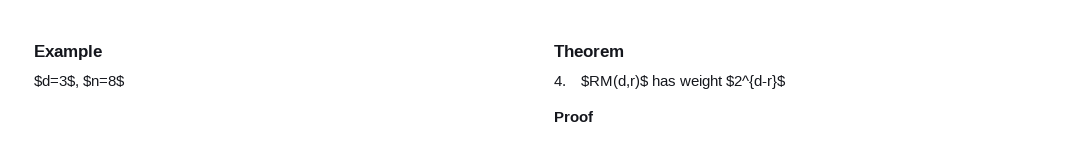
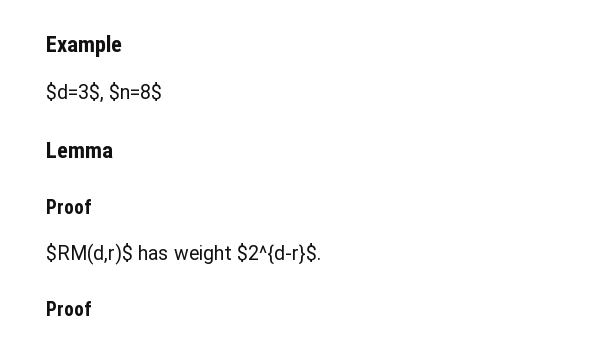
[554,45,624,57] [554,76,566,86] Theorem // 4. -> [46,142,113,158] [46,199,92,214] Lemma // Proof //
[726,75,787,89] $2^{d-r}$ -> [236,243,321,265] $2^{d-r}$.

